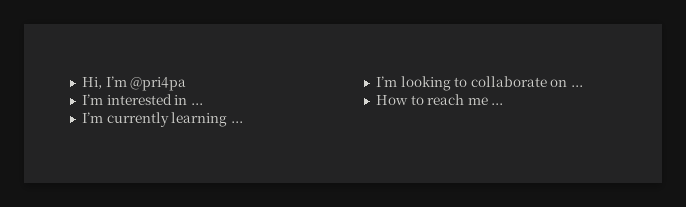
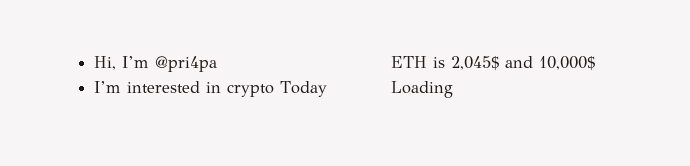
[190,103,203,105] [81,112,243,127] [375,76,584,91] [375,94,504,105] ... // I’m currently learning ... // I’m looking to collaborate on ... // How to reach me ... -> [227,81,328,97] [391,56,596,70] [391,81,454,98] crypto Today ETH is 2,045$ and 10,000$ Loading

